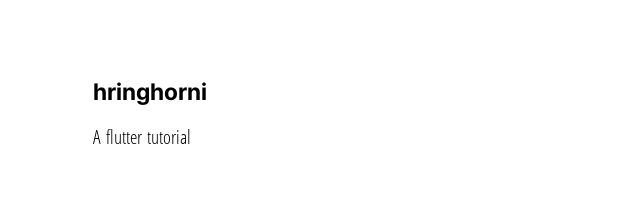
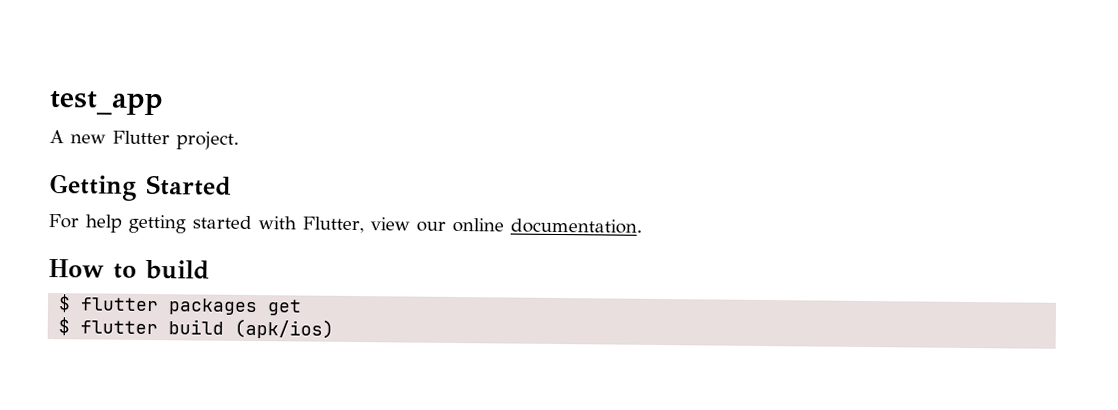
[93,82,207,105] hringhorni -> [49,91,164,116] test_app
[105,129,191,144] flutter tutorial -> [70,130,239,150] [49,174,232,201] [48,214,642,234] [48,259,210,280] [58,294,303,316] [58,317,335,339] new Flutter project. // Getting Started // For help getting started with Flutter, view our online documentation. // How to build // $ flutter packages get // $ flutter build (apk/ios)

